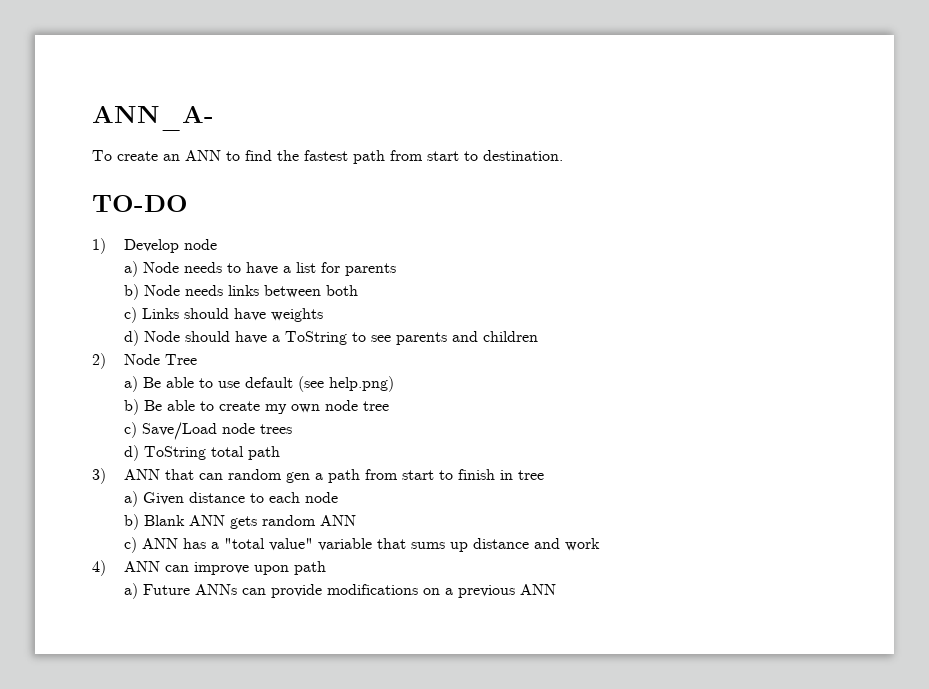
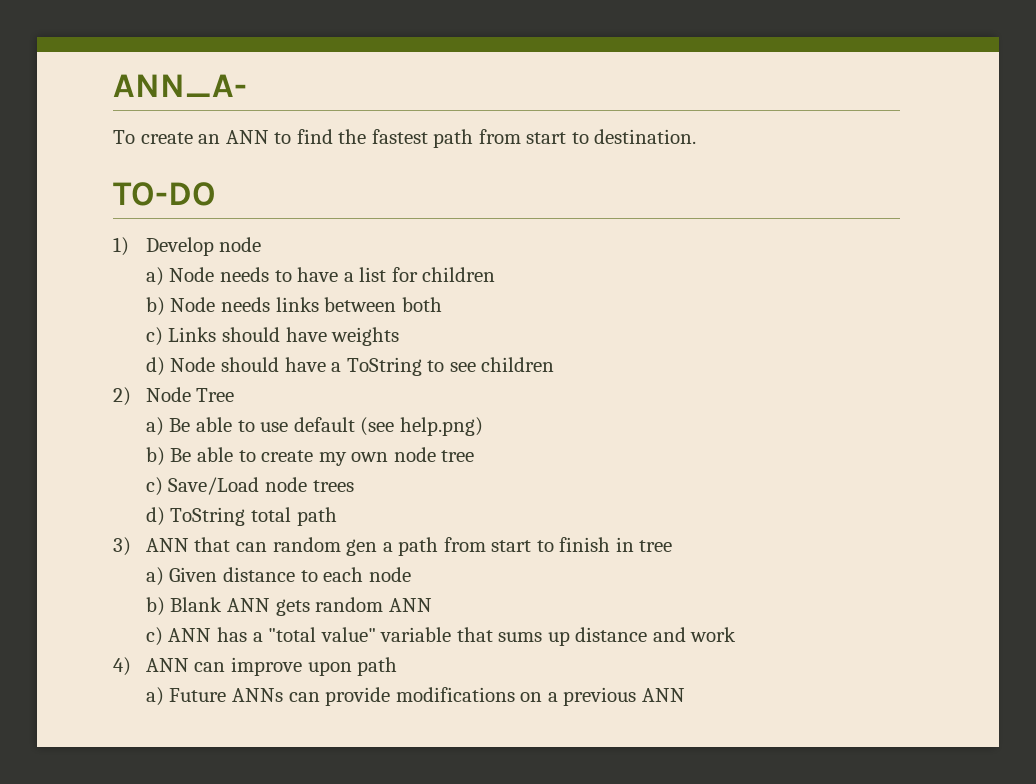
[344,263,396,276] parents -> [422,267,496,282] children
[395,331,478,345] parents and -> (476, 367) none

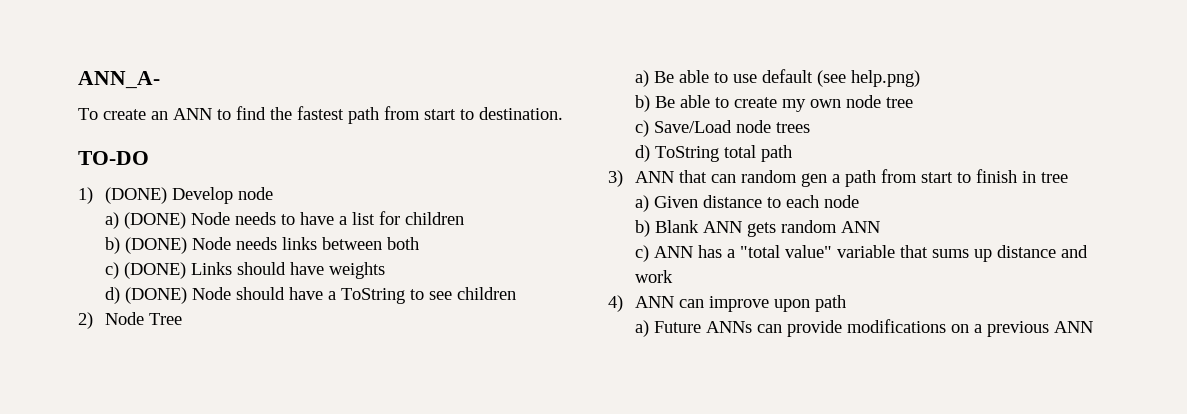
(129, 246) none -> [104,187,167,204] (DONE)
(164, 276) none -> [123,212,186,229] (DONE)
(165, 306) none -> [124,237,187,254] (DONE)
(163, 336) none -> [123,262,186,279] (DONE)
(165, 366) none -> [124,287,187,304] (DONE)

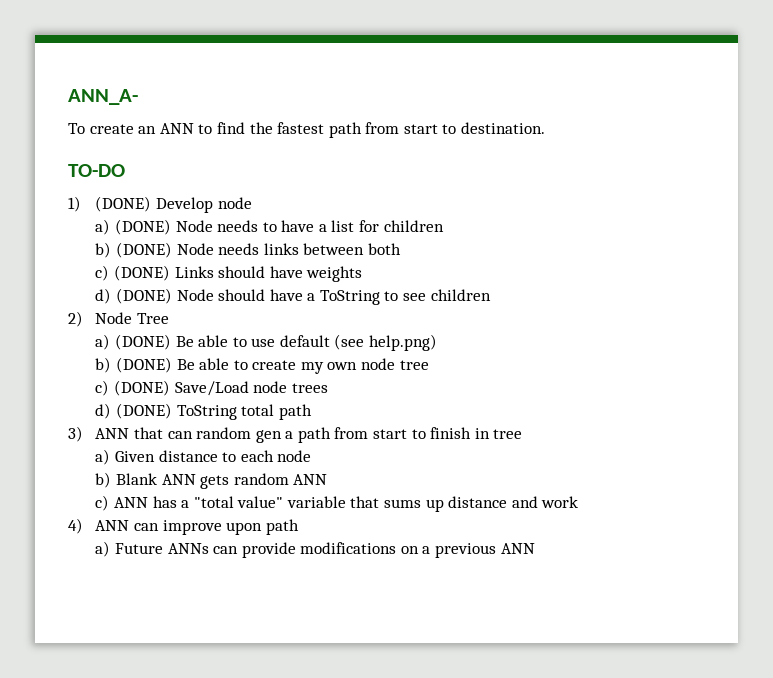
(649, 78) none -> [114,334,171,350] (DONE)
(650, 103) none -> [115,357,172,373] (DONE)
(649, 128) none -> [113,380,170,396] (DONE)
(650, 153) none -> [115,403,172,419] (DONE)

